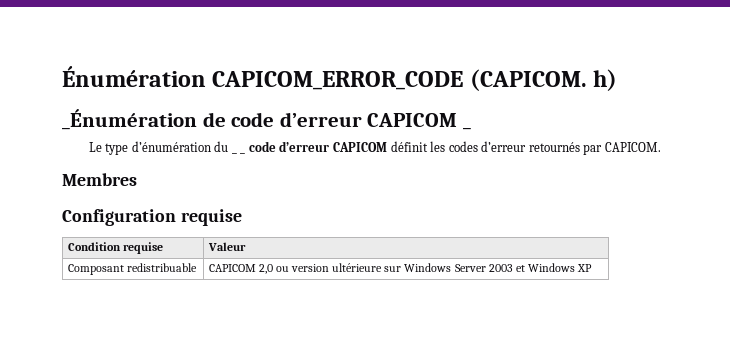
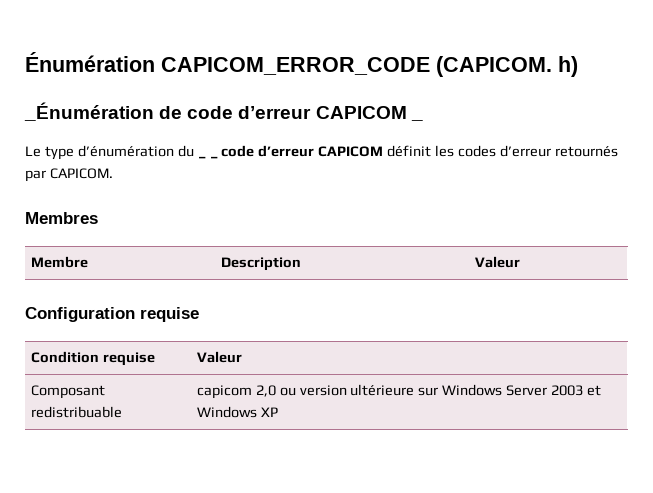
(137, 179) none -> [30,256,88,268] [220,257,301,271] [474,256,520,268] // Membre | Description | Valeur
[208,264,256,272] CAPICOM -> [196,385,252,399] capicom

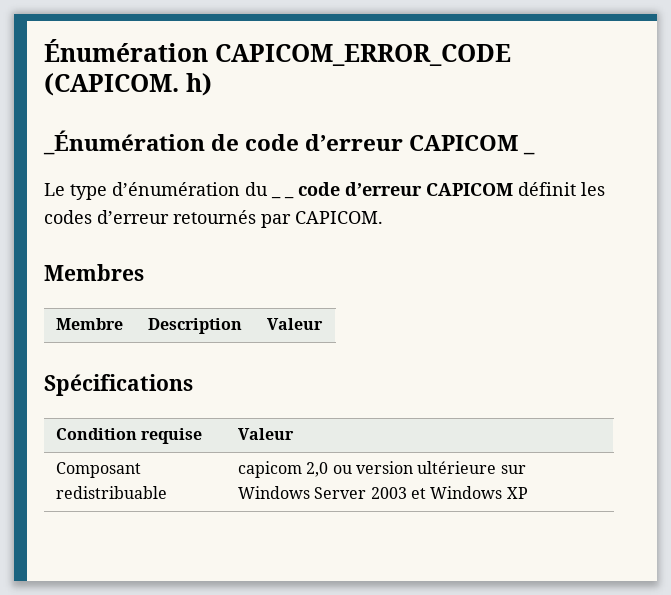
[25,307,199,322] Configuration requise -> [44,374,193,396] Spécifications

